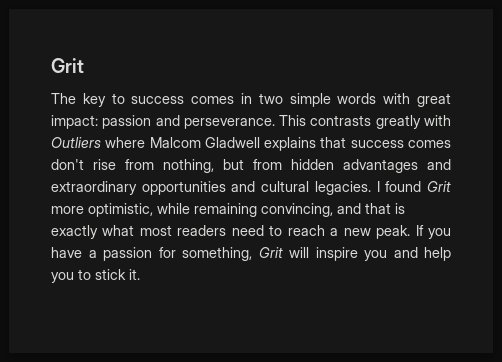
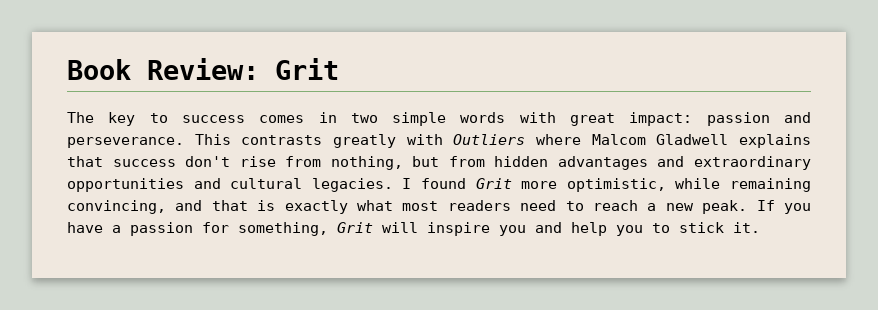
(51, 65) none -> [67,58,259,80] Book Review:
[407,140,451,148] comes -> (176, 163) none

